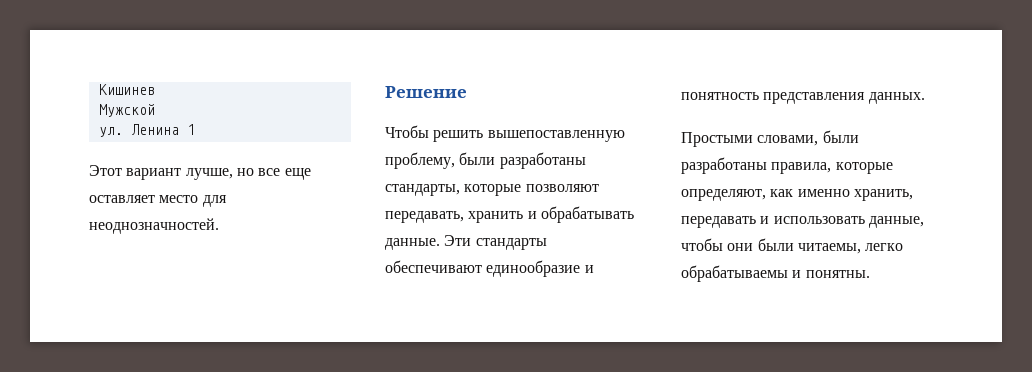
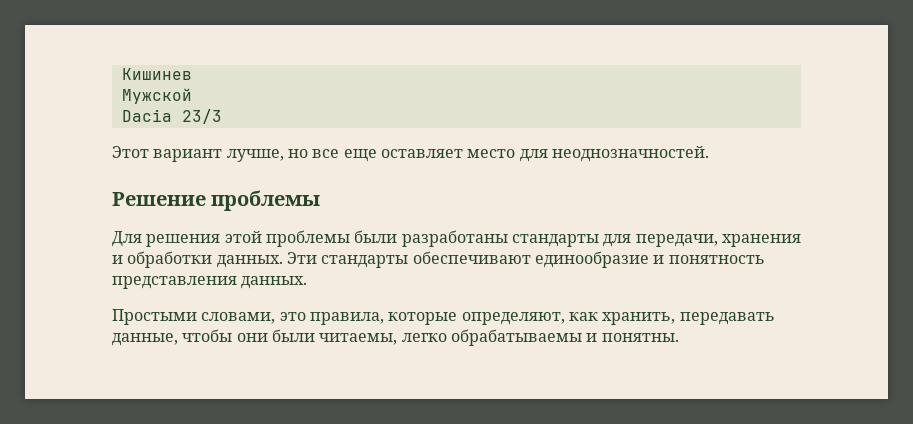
[98,124,195,137] ул. Ленина 1 -> [121,109,222,124] Dacia 23/3
[385,125,625,142] [385,152,586,169] [385,184,599,196] [385,206,634,223] [385,238,440,250] // Чтобы решить вышепоставленную проблему, были разработаны стандарты, которые позволяют передавать, хранить и обрабатывать данные. -> [211,190,321,211] [112,230,801,247] [112,251,283,268] проблемы // Для решения этой проблемы были разработаны стандарты для передачи, хранения и обработки данных.
[822,130,859,143] [681,157,767,174] были разработаны -> [279,312,306,321] это
[797,189,850,197] именно -> (598, 316) none
[760,216,865,224] и использовать -> (775, 318) none

